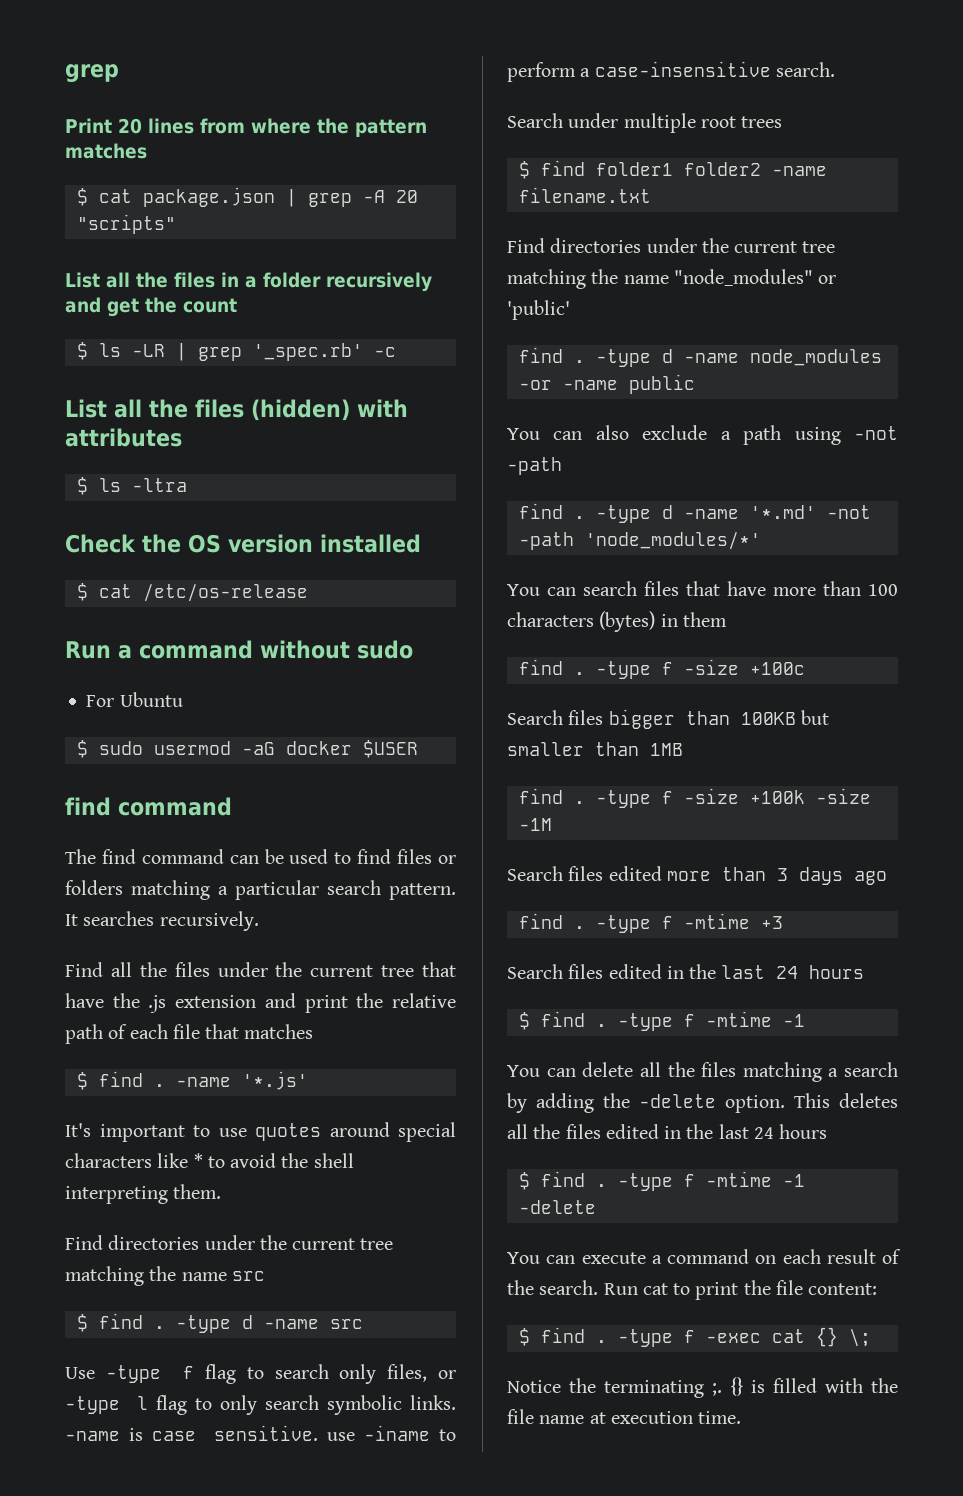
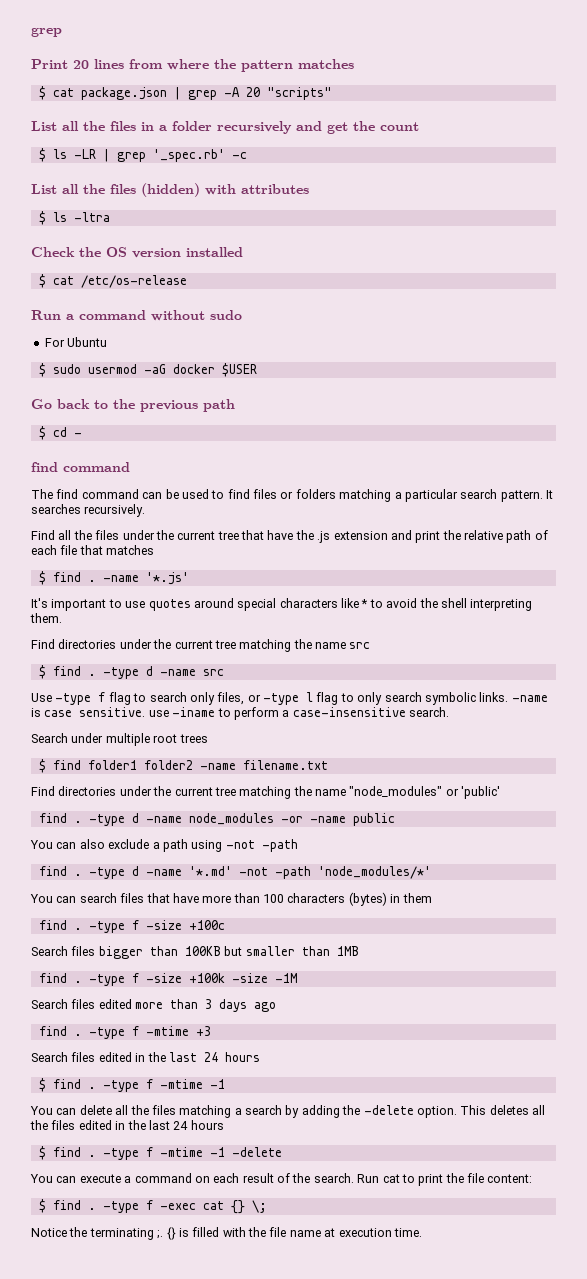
(418, 749) none -> [31,399,235,412] [38,426,82,440] // Go back to the previous path // $ cd -

